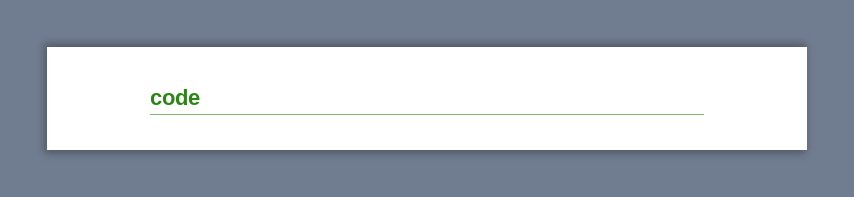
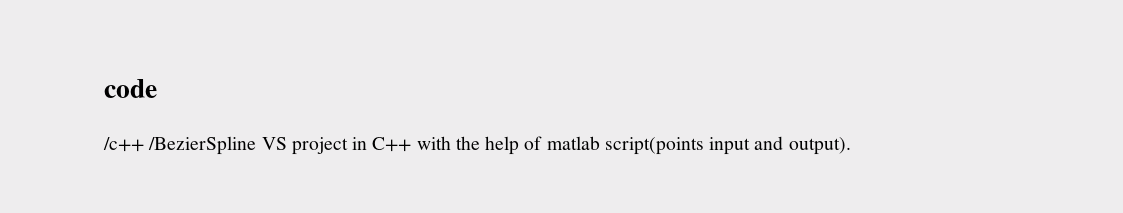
(200, 97) none -> [103,136,851,155] // /c++ /BezierSpline VS project in C++ with the help of matlab script(points input and output).

